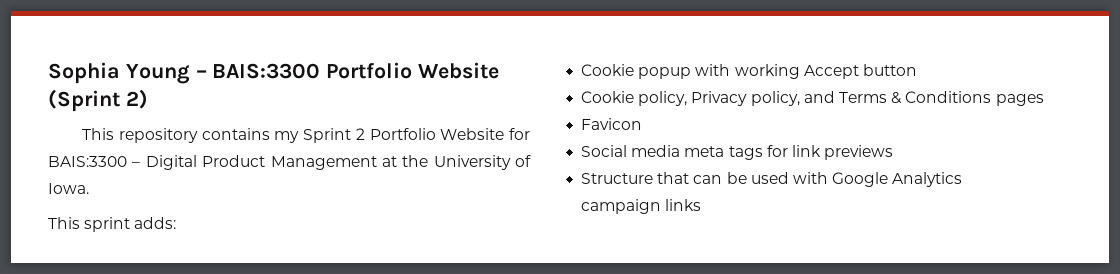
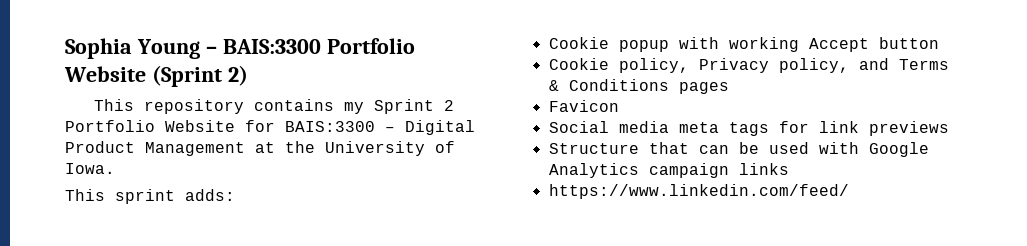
(702, 205) none -> [548,184,849,199] // https://www.linkedin.com/feed/

